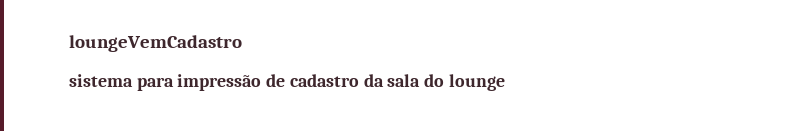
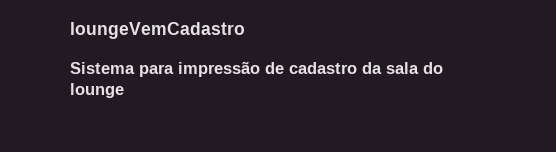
[69,74,133,87] sistema -> [70,62,135,74] Sistema

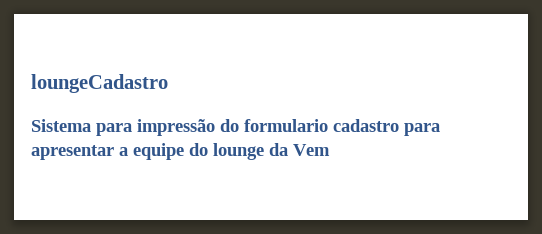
[70,22,245,39] loungeVemCadastro -> [31,74,168,93] loungeCadastro
[265,62,443,74] [70,83,124,98] de cadastro da sala do lounge -> [220,119,440,136] [31,143,330,160] do formulario cadastro para apresentar a equipe do lounge da Vem

